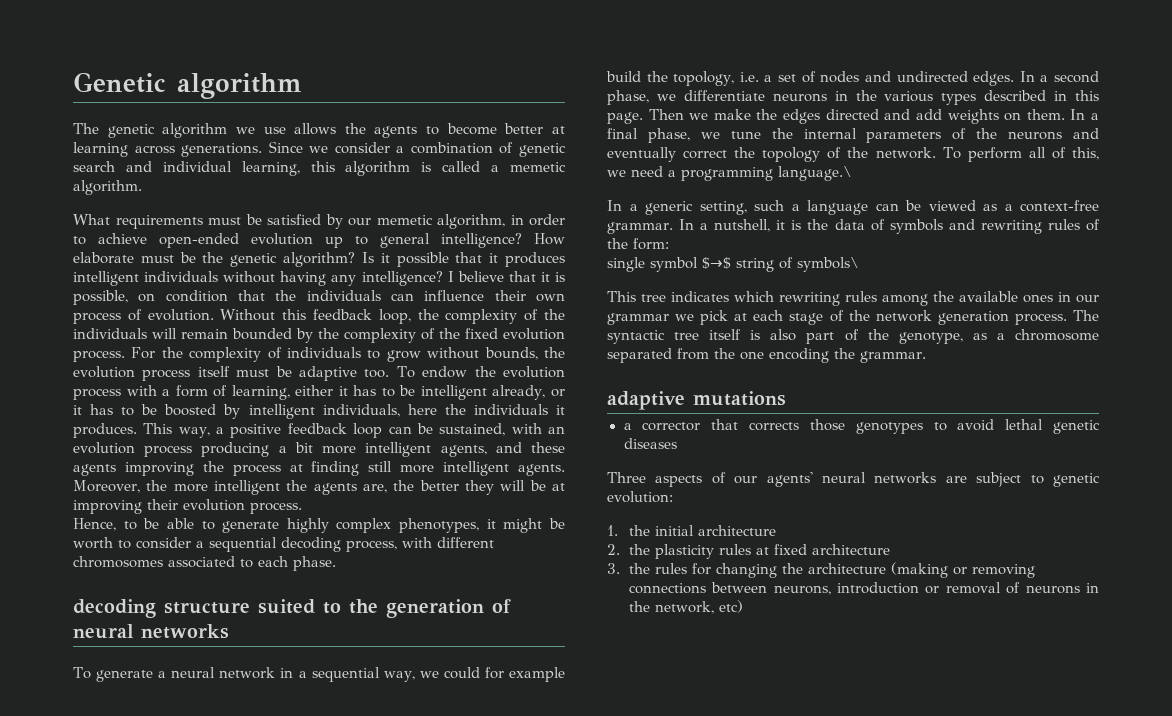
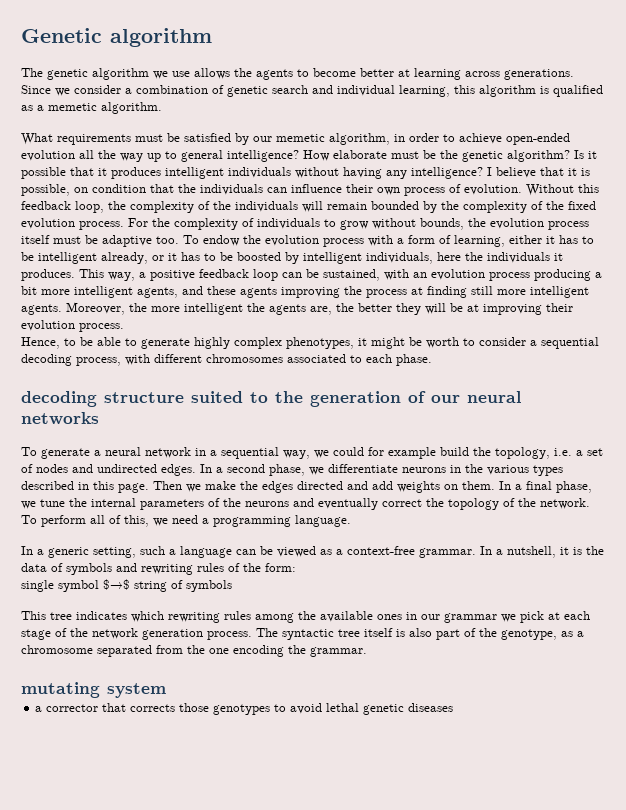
[442,161,481,172] called -> [553,85,603,97] [21,105,33,111] qualified as
(313, 239) none -> [79,150,143,162] all the way
(511, 606) none -> [431,395,460,403] our
[778,166,852,181] language.\ -> [295,515,351,527] language.
[797,257,859,272] symbols\ -> [186,580,232,592] symbols
[607,391,786,410] adaptive mutations -> [21,682,166,698] mutating system
[607,472,1100,487] [607,491,673,503] [607,525,776,536] [607,544,890,559] [607,562,1035,578] [628,582,1099,595] [628,600,743,614] // Three aspects of our agents' neural networks are subject to genetic evolution: // 1. the initial architecture // 2. the plasticity rules at fixed architecture // 3. the rules for changing the architecture (making or removing connections between neurons, introduction or removal of neurons in the network, etc) -> (454, 707) none

